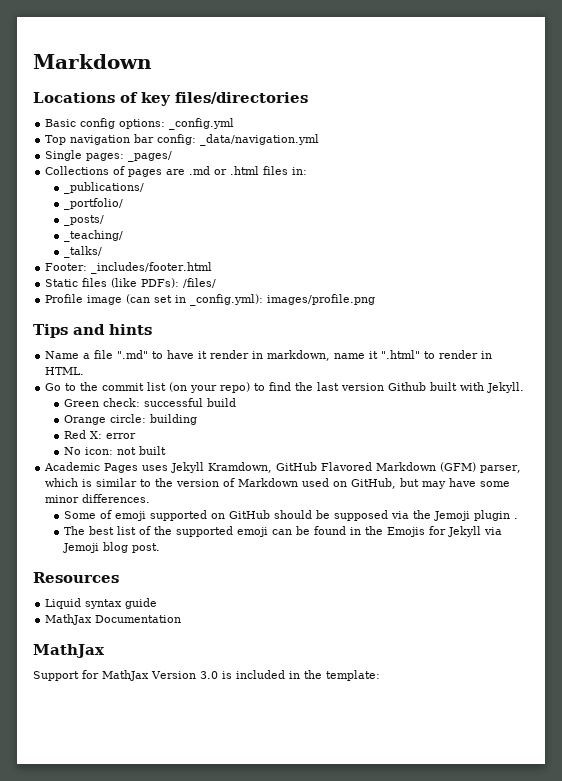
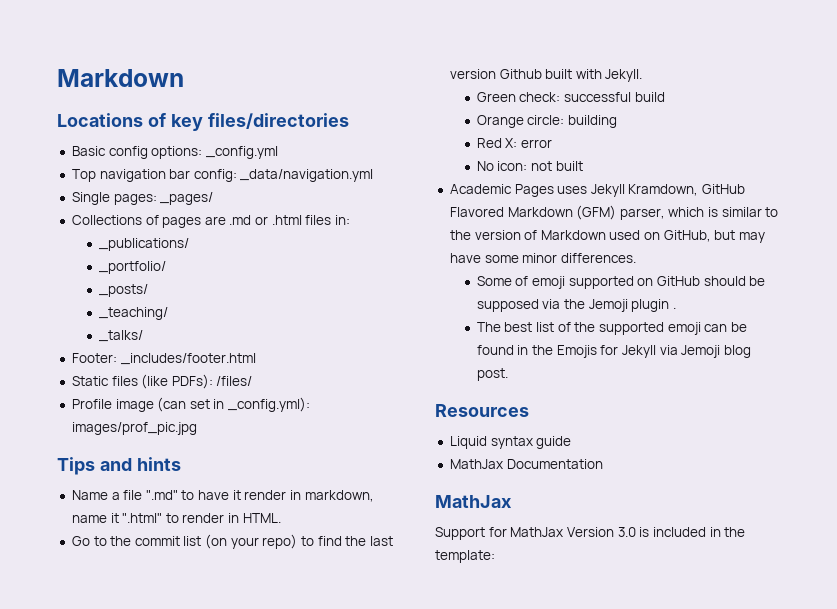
[267,294,376,305] images/profile.png -> [71,422,197,435] images/prof_pic.jpg

